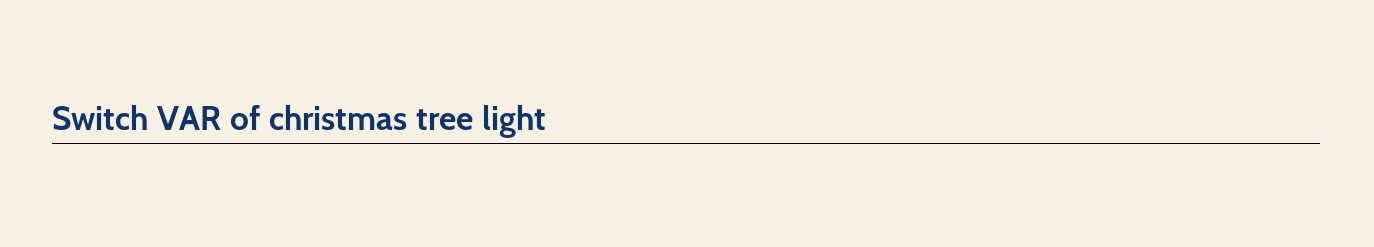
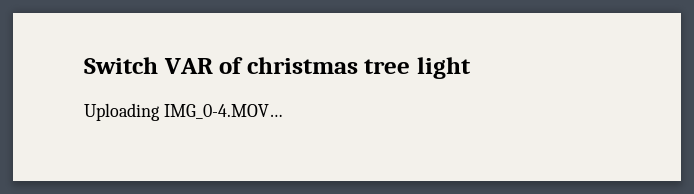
(547, 121) none -> [84,103,283,121] // Uploading IMG_0-4.MOV…

